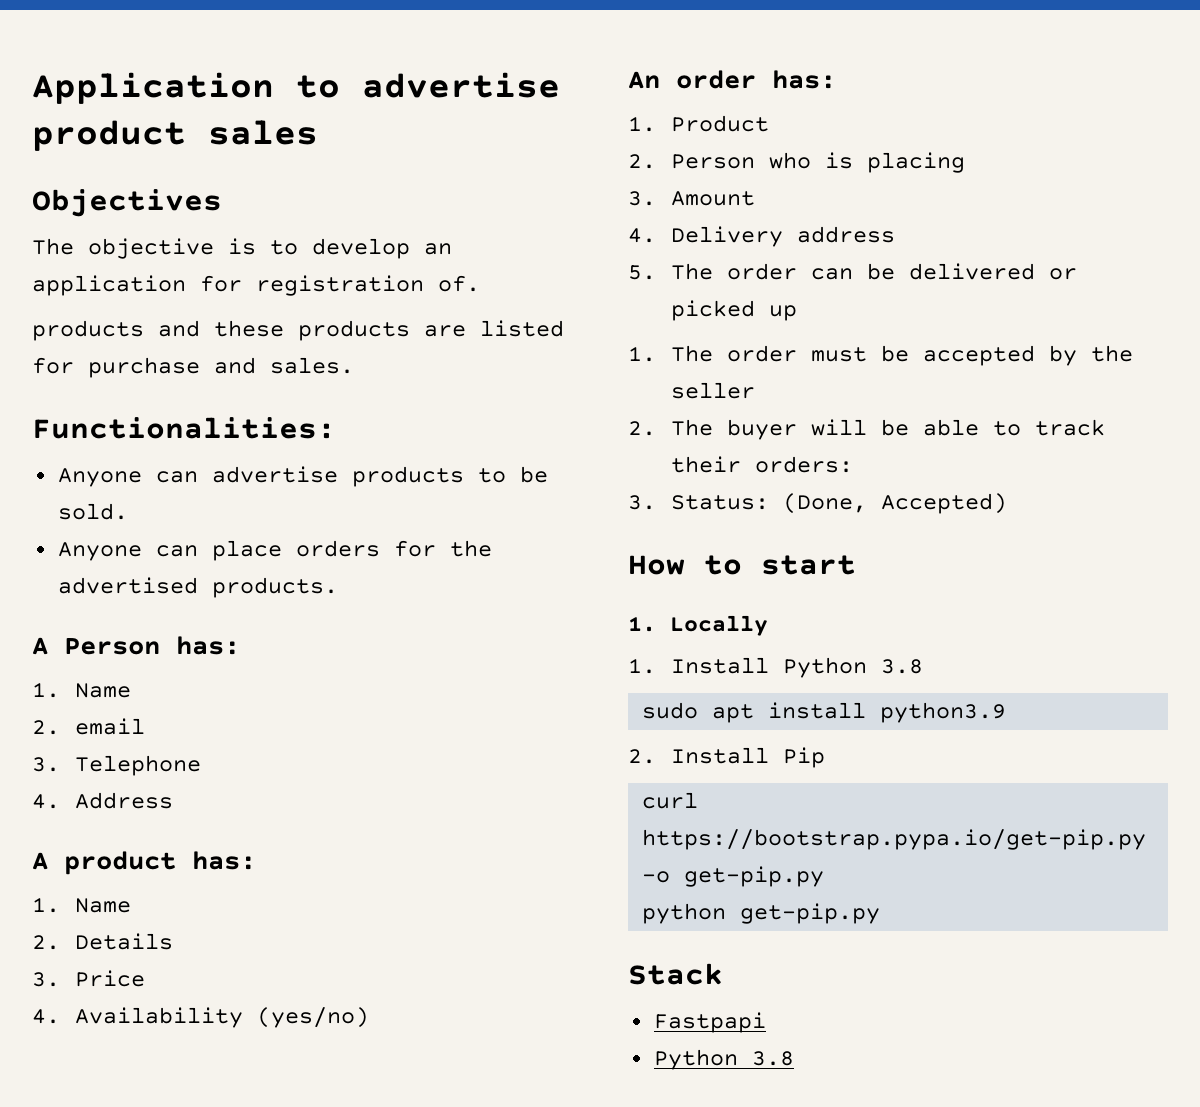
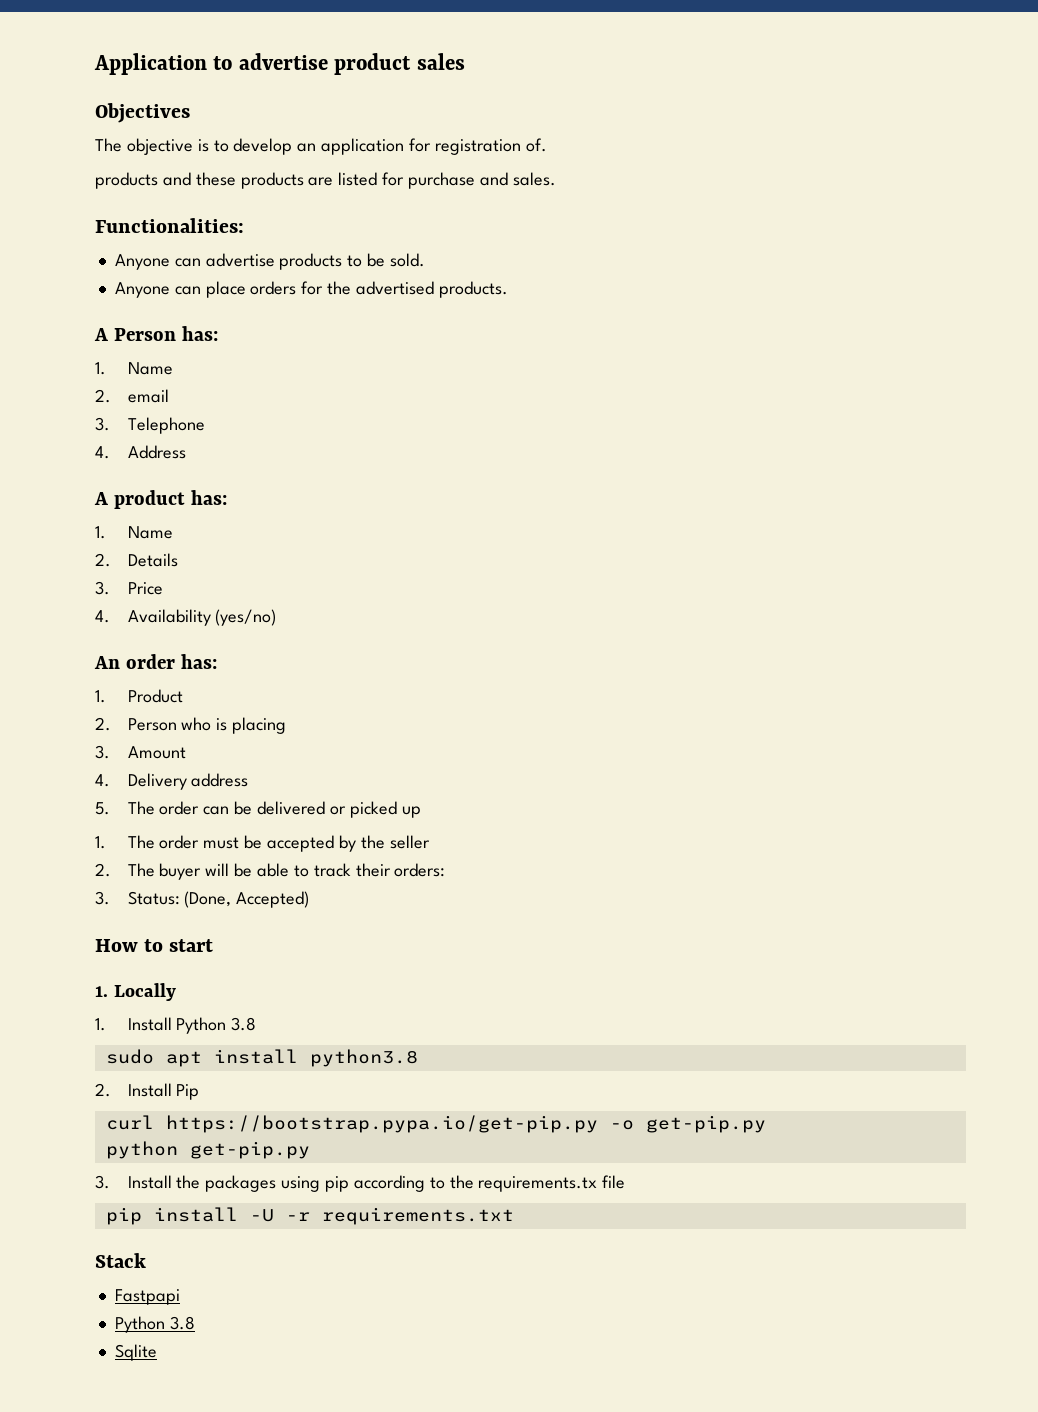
[880,702,1007,723] python3.9 -> [309,1049,418,1067] python3.8
(881, 913) none -> [95,1175,626,1192] [105,1207,514,1225] // 3. Install the packages using pip according to the requirements.tx file // pip install -U -r requirements.txt
(794, 1058) none -> [114,1344,157,1361] // Sqlite

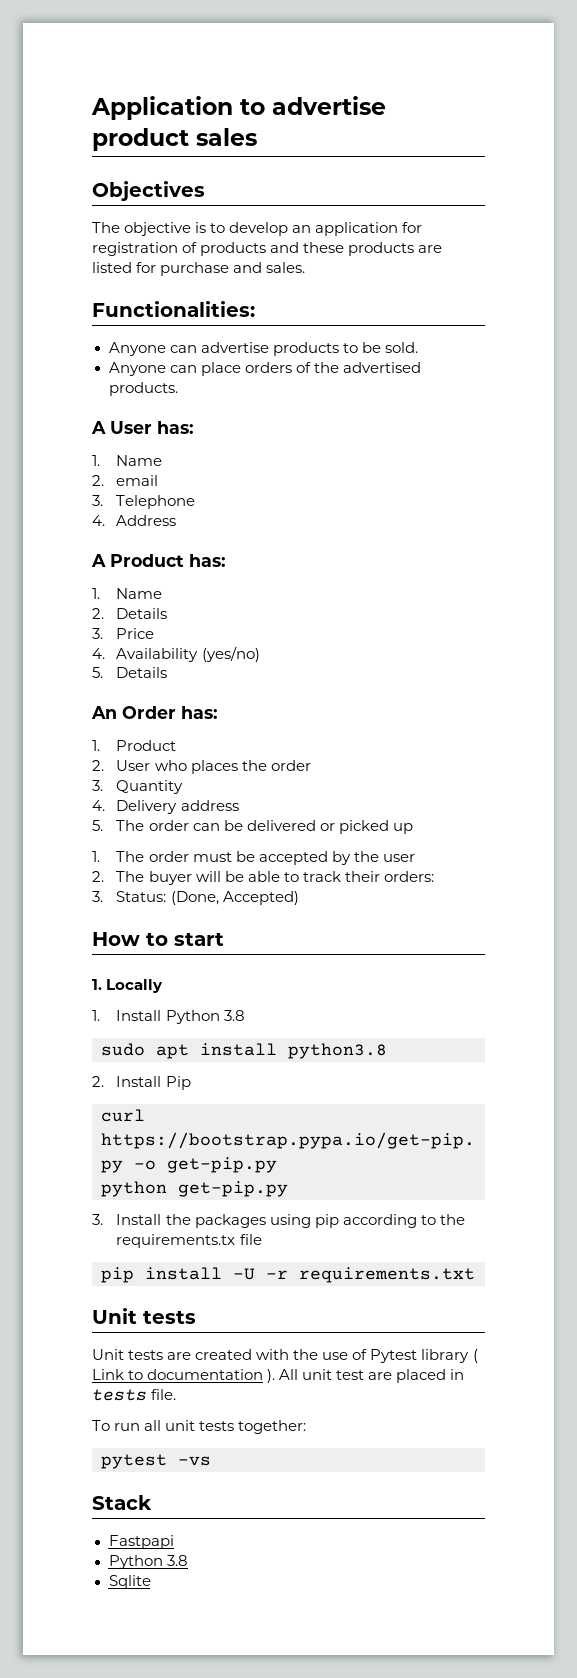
[525,138,547,152] of. // -> [182,242,198,253] of
[301,281,324,295] for -> [295,362,311,373] of
[113,328,176,341] Person -> [110,421,152,434] User
[113,490,185,509] product -> [110,554,184,567] Product
(277, 617) none -> [92,667,168,678] // 5. Details
[125,654,175,669] order -> [122,706,176,719] Order
[127,717,287,734] [95,745,186,759] Person who is placing // 3. Amount -> [116,760,311,774] [92,780,184,794] User who places the order // 3. Quantity
[389,835,430,849] seller -> [382,854,415,862] user
(514, 1216) none -> [92,1308,196,1324] [92,1349,478,1363] [92,1369,465,1383] [92,1389,177,1401] [92,1420,307,1434] [101,1454,211,1469] // Unit tests // Unit tests are created with the use of Pytest library ( Link to documentation ). All unit test are placed in tests file. // To run all unit tests together: // pytest -vs

